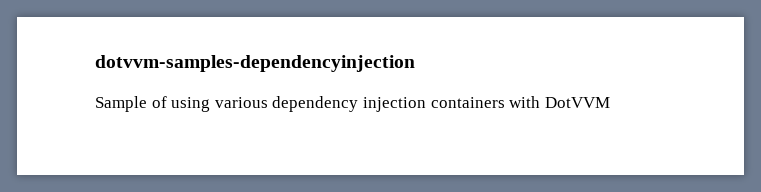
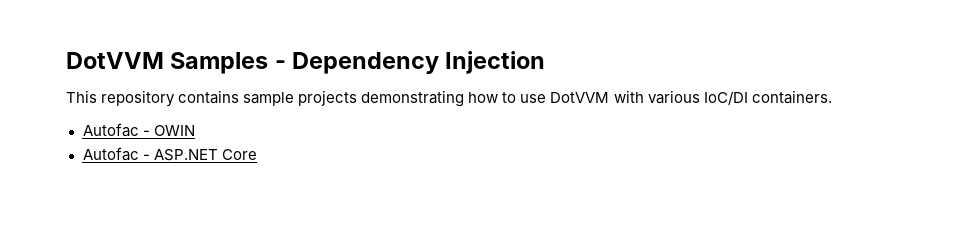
[95,55,415,72] [95,96,610,112] dotvvm-samples-dependencyinjection // Sample of using various dependency injection containers with DotVVM -> [66,51,546,74] [66,90,832,107] [82,123,195,137] [82,147,257,161] DotVVM Samples - Dependency Injection // This repository contains sample projects demonstrating how to use DotVVM with various IoC/DI containers. // Autofac - OWIN // Autofac - ASP.NET Core

